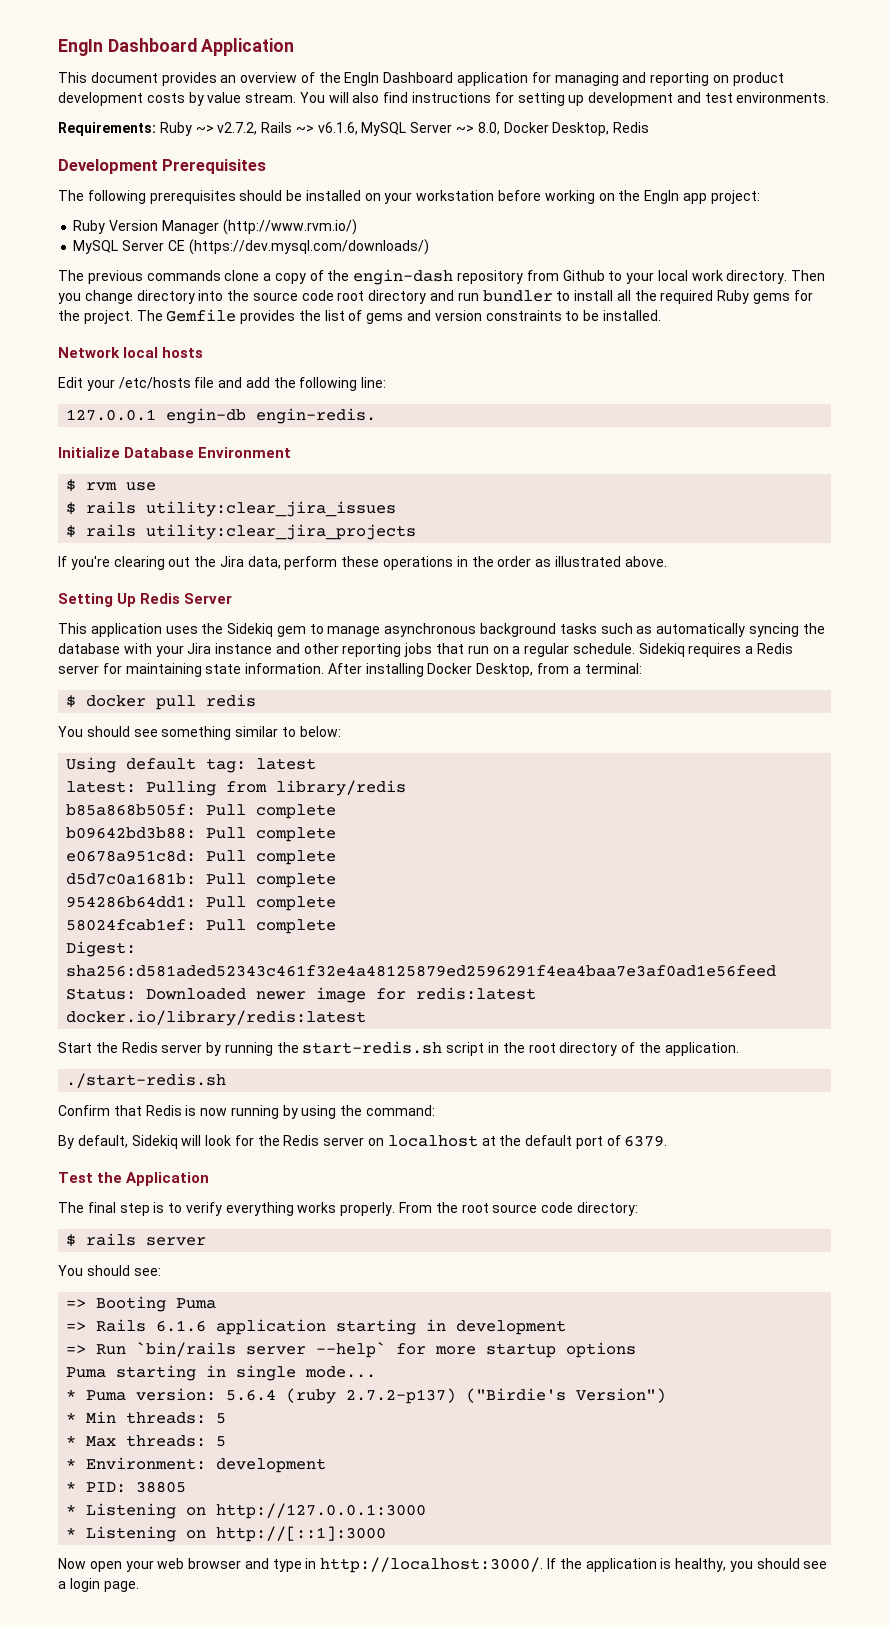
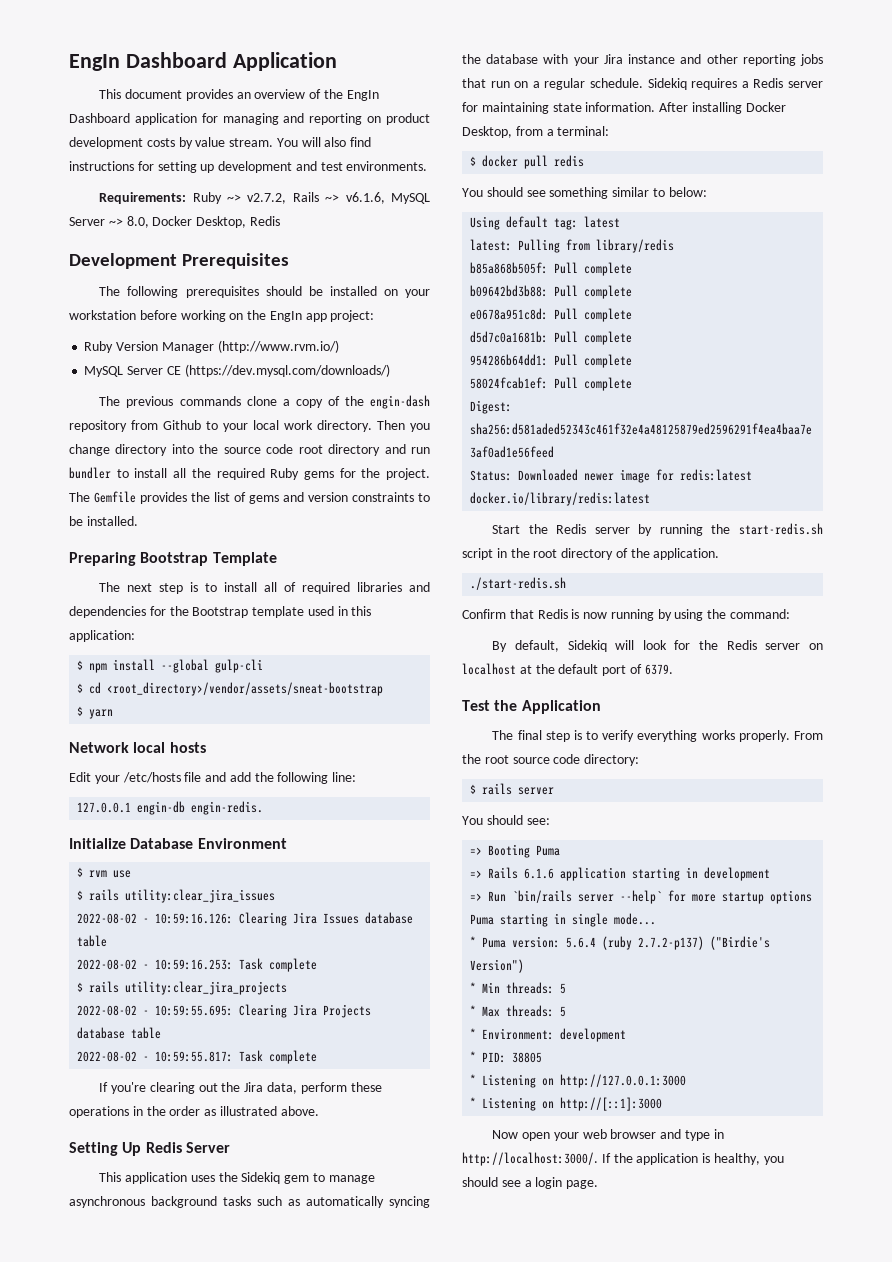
(661, 315) none -> [69,552,277,566] [99,582,430,594] [69,606,372,618] [69,630,135,642] [77,659,264,673] [77,682,384,696] [77,706,114,719] // Preparing Bootstrap Template // The next step is to install all of required libraries and dependencies for the Bootstrap template used in this application: // $ npm install --global gulp-cli // $ cd <root_directory>/vendor/assets/sneat-bootstrap // $ yarn
[66,524,417,540] $ rails utility:clear_jira_projects -> [77,912,414,926] [77,935,108,947] [77,958,318,972] [77,981,288,995] [77,1004,372,1018] [77,1027,162,1039] [77,1050,318,1064] 2022-08-02 - 10:59:16.126: Clearing Jira Issues database table // 2022-08-02 - 10:59:16.253: Task complete // $ rails utility:clear_jira_projects // 2022-08-02 - 10:59:55.695: Clearing Jira Projects database table // 2022-08-02 - 10:59:55.817: Task complete

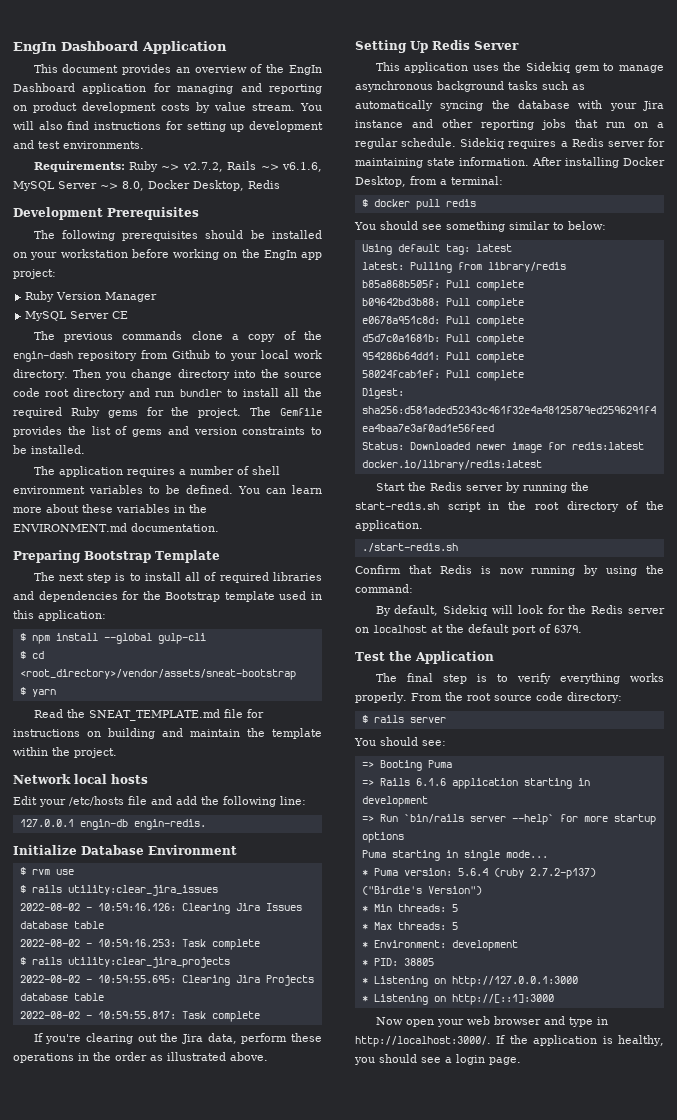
[217,340,339,353] (http://www.rvm.io/) -> (158, 297) none
[184,364,390,377] (https://dev.mysql.com/downloads/) -> (129, 315) none
(138, 521) none -> [33,466,280,477] [13,485,322,494] [13,504,207,513] [13,523,219,532] // The application requires a number of shell environment variables to be defined. You can learn more about these variables in the ENVIRONMENT.md documentation.
(114, 714) none -> [33,709,264,721] [13,728,322,739] [13,747,117,758] // Read the SNEAT_TEMPLATE.md file for instructions on building and maintain the template within the project.

